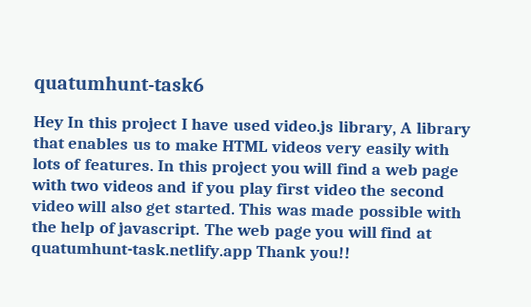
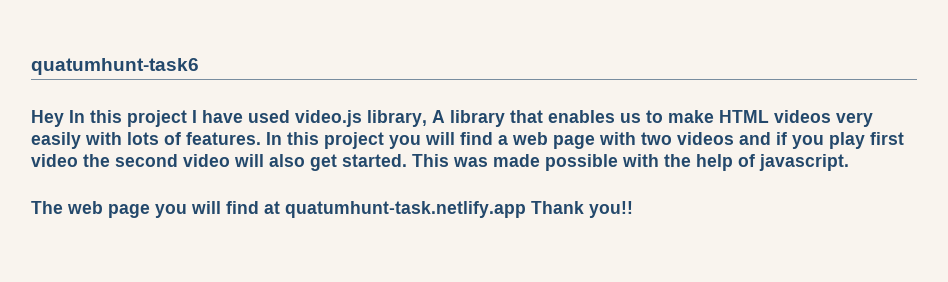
(201, 229) none -> (849, 162) //

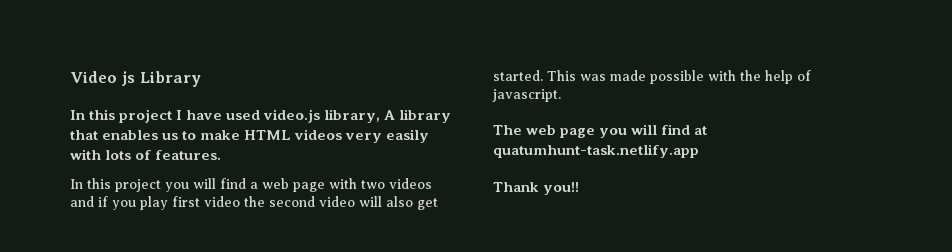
[31,58,199,75] [31,110,64,127] quatumhunt-task6 // Hey -> [70,71,201,87] Video js Library //
(261, 138) none -> (222, 155) //
(526, 209) none -> (699, 151) //

